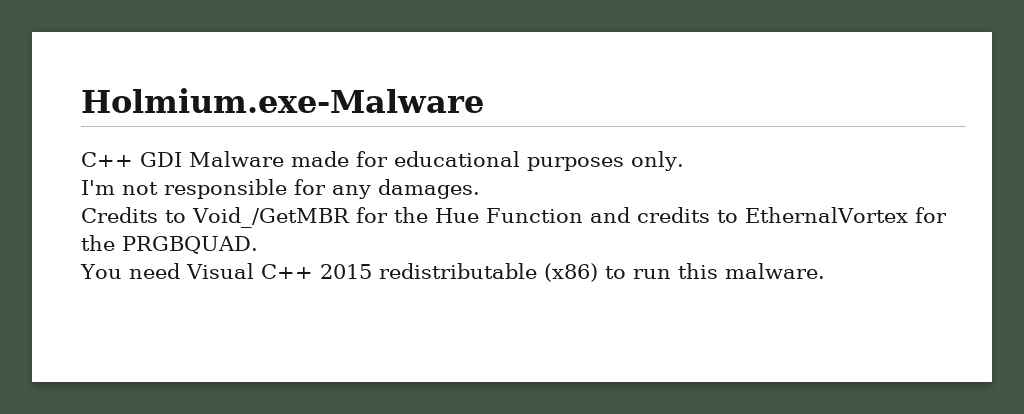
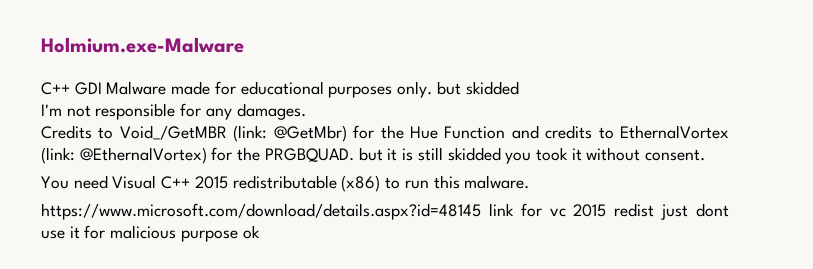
(684, 161) none -> [436,81,519,95] but skidded
(350, 217) none -> [233,125,347,142] (link: @GetMbr)
(908, 215) none -> [41,147,207,164] (link: @EthernalVortex)
(258, 245) none -> [358,147,706,164] but it is still skidded you took it without consent.
(825, 271) none -> [41,203,729,220] [41,225,260,242] // https://www.microsoft.com/download/details.aspx?id=48145 link for vc 2015 redist just dont use it for malicious purpose ok

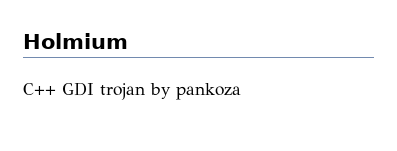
[41,37,244,53] Holmium.exe-Malware -> [23,33,128,49] Holmium
[106,81,519,98] [41,103,306,120] [41,125,729,142] [41,147,706,164] [41,175,530,192] [41,203,729,220] [41,225,260,242] Malware made for educational purposes only. but skidded // I'm not responsible for any damages. // Credits to Void_/GetMBR (link: @GetMbr) for the Hue Function and credits to EthernalVortex (link: @EthernalVortex) for the PRGBQUAD. but it is still skidded you took it without consent. // You need Visual C++ 2015 redistributable (x86) to run this malware. // https://www.microsoft.com/download/details.aspx?id=48145 link for vc 2015 redist just dont use it for malicious purpose ok -> [100,83,241,100] trojan by pankoza

